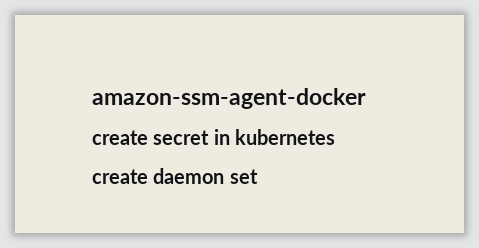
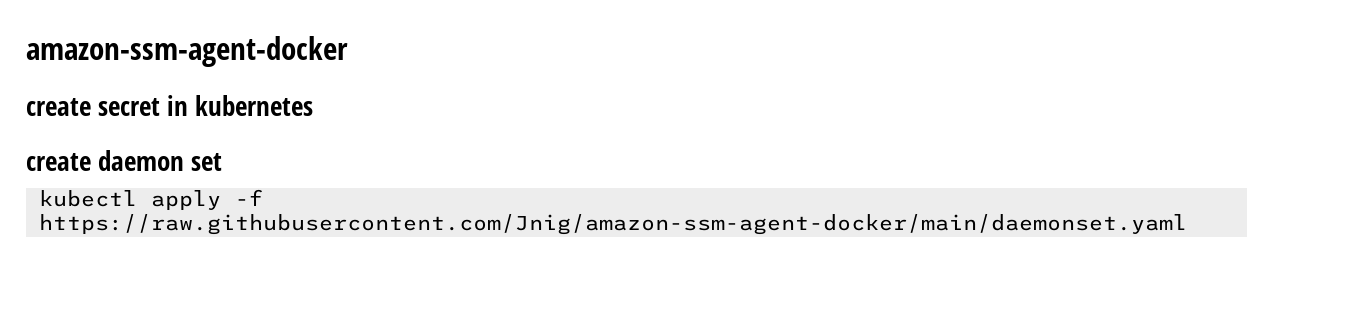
(258, 176) none -> [38,189,263,210] [38,214,1187,235] // kubectl apply -f https://raw.githubusercontent.com/Jnig/amazon-ssm-agent-docker/main/daemonset.yaml

